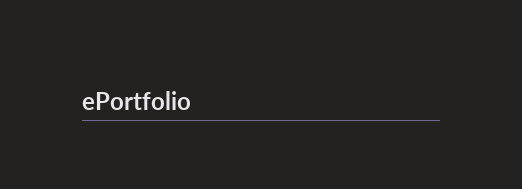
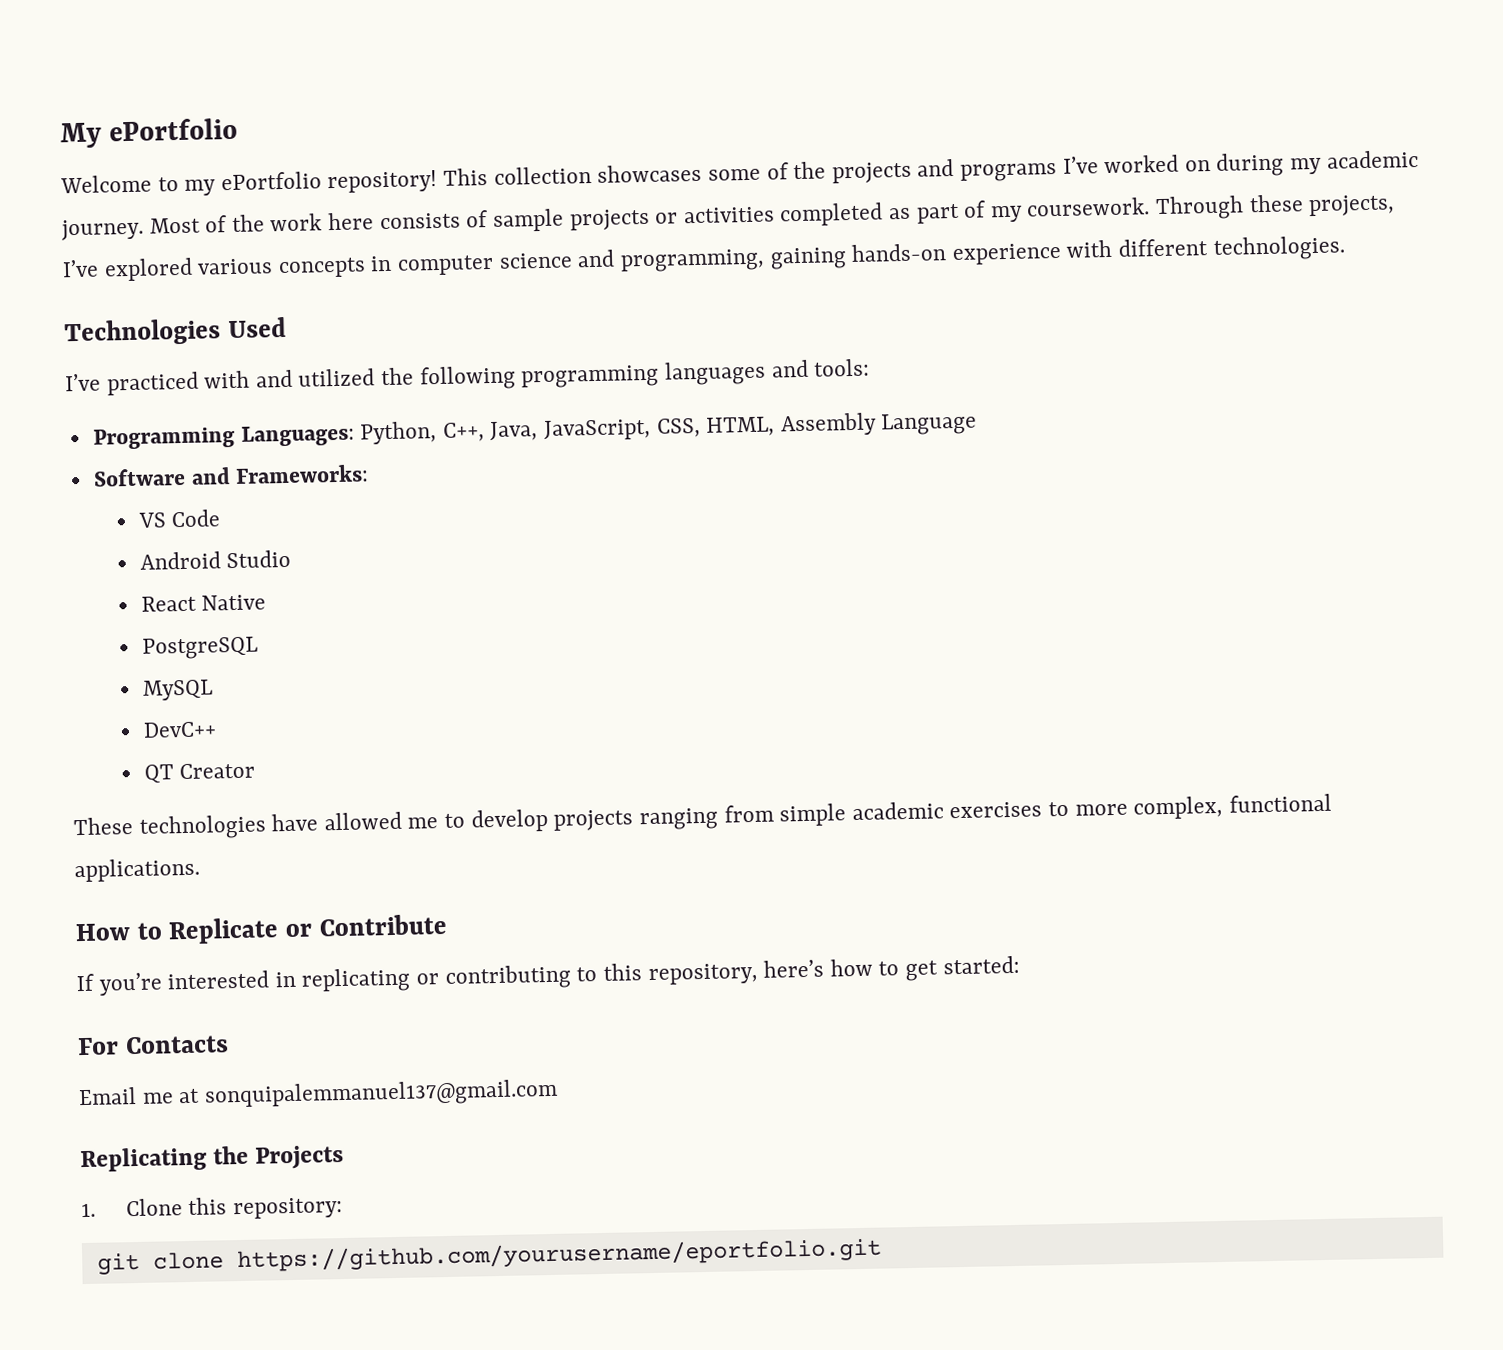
[82,91,191,110] ePortfolio -> [60,117,239,149] [60,149,1419,196] [61,194,1396,241] [62,235,1346,282] [64,316,287,347] [65,358,871,396] [92,412,978,450] [92,464,370,487] [137,509,222,528] [139,549,292,570] [140,594,267,612] [141,636,258,660] [141,679,213,701] [142,721,217,738] [143,762,256,784] [73,793,1332,840] [74,857,200,883] [75,913,447,945] [76,955,1020,996] [77,1035,229,1056] [78,1078,558,1109] [80,1144,345,1173] [81,1197,343,1220] [96,1237,882,1275] My ePortfolio // Welcome to my ePortfolio repository! This collection showcases some of the projects and programs I’ve worked on during my academic journey. Most of the work here consists of sample projects or activities completed as part of my coursework. Through these projects, I’ve explored various concepts in computer science and programming, gaining hands-on experience with different technologies. // Technologies Used // I’ve practiced with and utilized the following programming languages and tools: // Programming Languages: Python, C++, Java, JavaScript, CSS, HTML, Assembly Language // Software and Frameworks: // VS Code // Android Studio // React Native // PostgreSQL // MySQL // DevC++ // QT Creator // These technologies have allowed me to develop projects ranging from simple academic exercises to more complex, functional applications. // How to Replicate or Contribute // If you’re interested in replicating or contributing to this repository, here’s how to get started: // For Contacts // Email me at sonquipalemmanuel137@gmail.com // Replicating the Projects // 1. Clone this repository: // git clone https://github.com/yourusername/eportfolio.git

